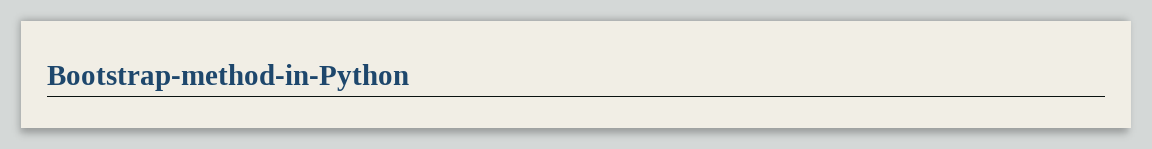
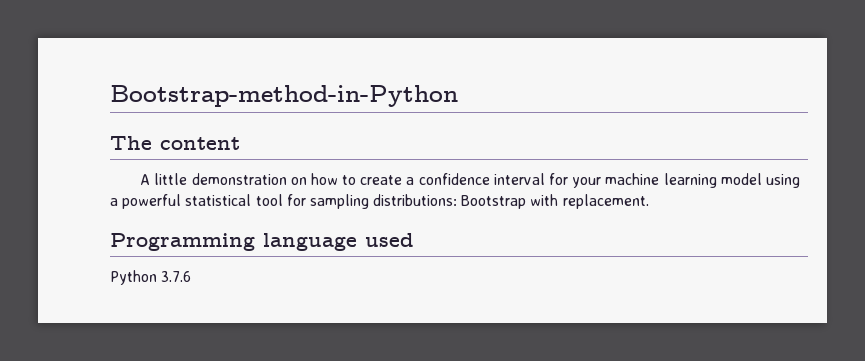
(409, 77) none -> [110,136,240,150] [140,173,800,188] [110,194,649,209] [110,233,414,251] [110,270,192,285] // The content // A little demonstration on how to create a confidence interval for your machine learning model using a powerful statistical tool for sampling distributions: Bootstrap with replacement. // Programming language used // Python 3.7.6

